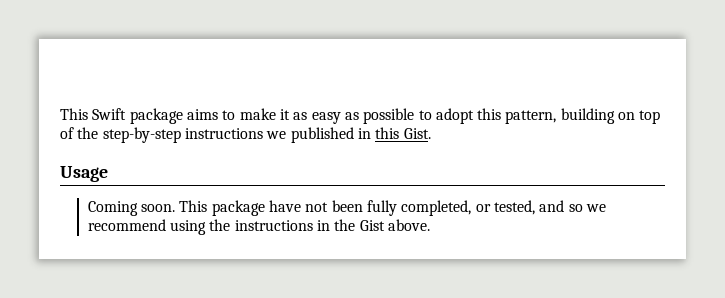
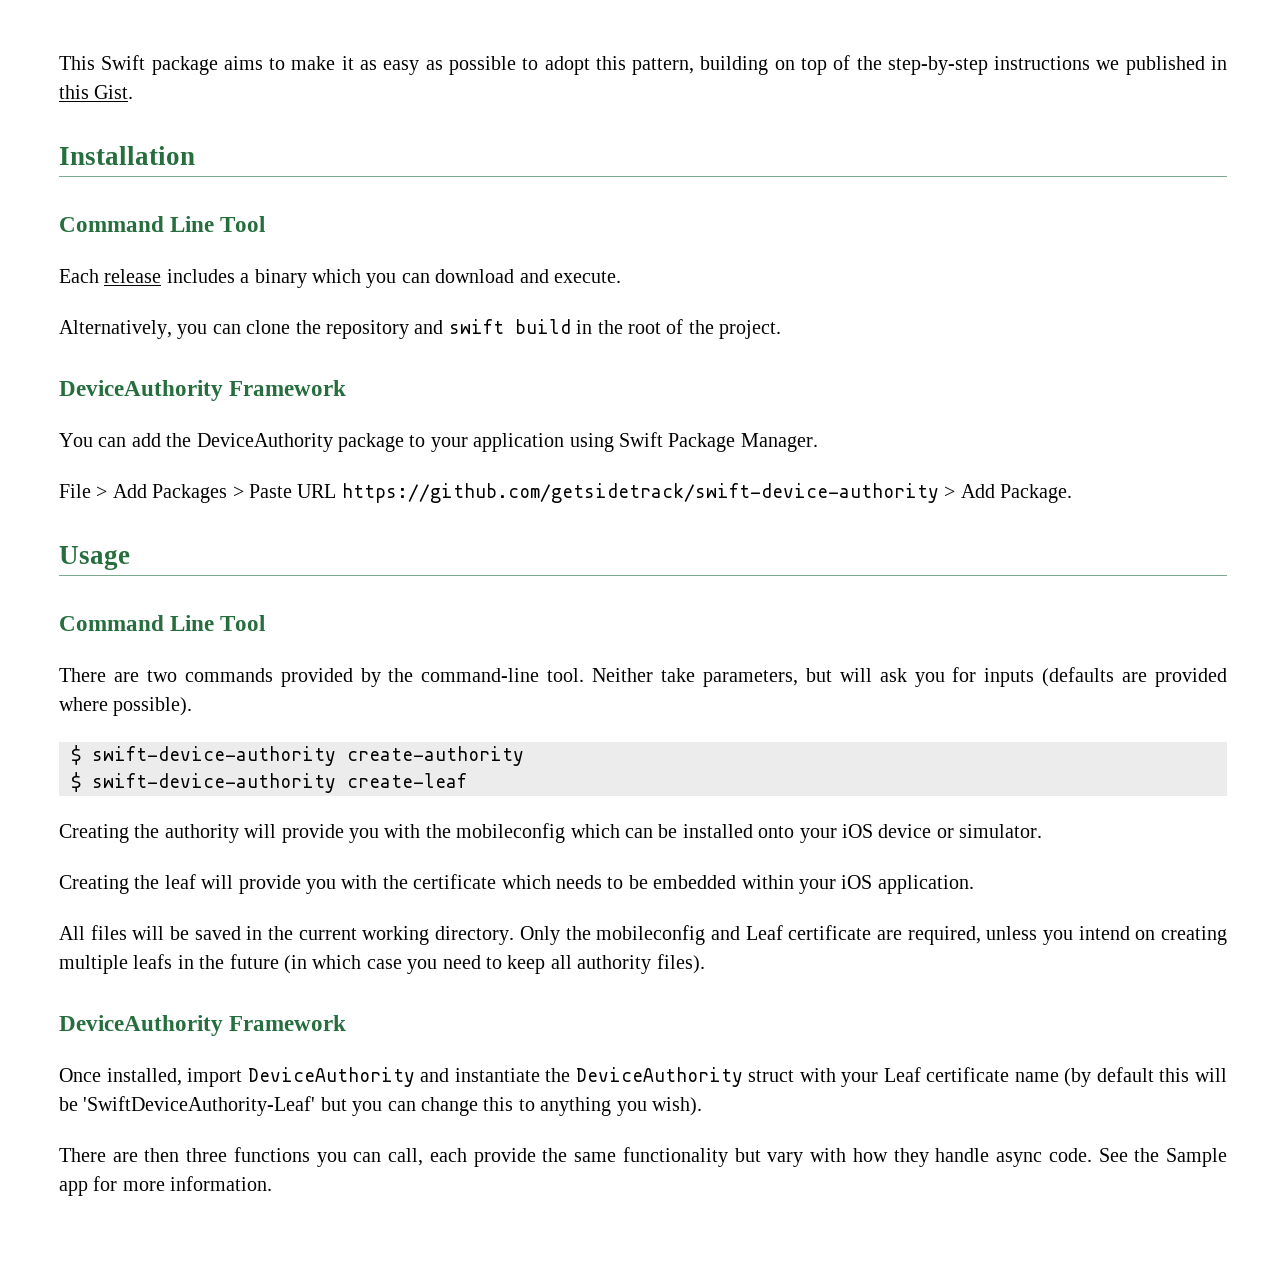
[60,166,108,182] [87,200,606,216] [87,219,431,235] Usage // Coming soon. This package have not been fully completed, or tested, and so we recommend using the instructions in the Gist above. -> [59,146,195,165] [59,216,266,232] [59,269,621,288] [59,319,782,339] [59,380,347,401] [59,432,818,452] [59,483,1072,503] [59,546,130,570] [59,615,266,631] [59,667,1227,687] [59,697,193,716] [71,745,524,766] [71,772,467,793] [59,823,1043,843] [59,874,974,894] [59,925,1227,945] [59,954,705,974] [59,1015,347,1036] [59,1067,1227,1087] [59,1096,702,1116] [59,1147,1227,1167] [59,1176,273,1196] Installation // Command Line Tool // Each release includes a binary which you can download and execute. // Alternatively, you can clone the repository and swift build in the root of the project. // DeviceAuthority Framework // You can add the DeviceAuthority package to your application using Swift Package Manager. // File > Add Packages > Paste URL https://github.com/getsidetrack/swift-device-authority > Add Package. // Usage // Command Line Tool // There are two commands provided by the command-line tool. Neither take parameters, but will ask you for inputs (defaults are provided where possible). // $ swift-device-authority create-authority // $ swift-device-authority create-leaf // Creating the authority will provide you with the mobileconfig which can be installed onto your iOS device or simulator. // Creating the leaf will provide you with the certificate which needs to be embedded within your iOS application. // All files will be saved in the current working directory. Only the mobileconfig and Leaf certificate are required, unless you intend on creating multiple leafs in the future (in which case you need to keep all authority files). // DeviceAuthority Framework // Once installed, import DeviceAuthority and instantiate the DeviceAuthority struct with your Leaf certificate name (by default this will be 'SwiftDeviceAuthority-Leaf' but you can change this to anything you wish). // There are then three functions you can call, each provide the same functionality but vary with how they handle async code. See the Sample app for more information.

